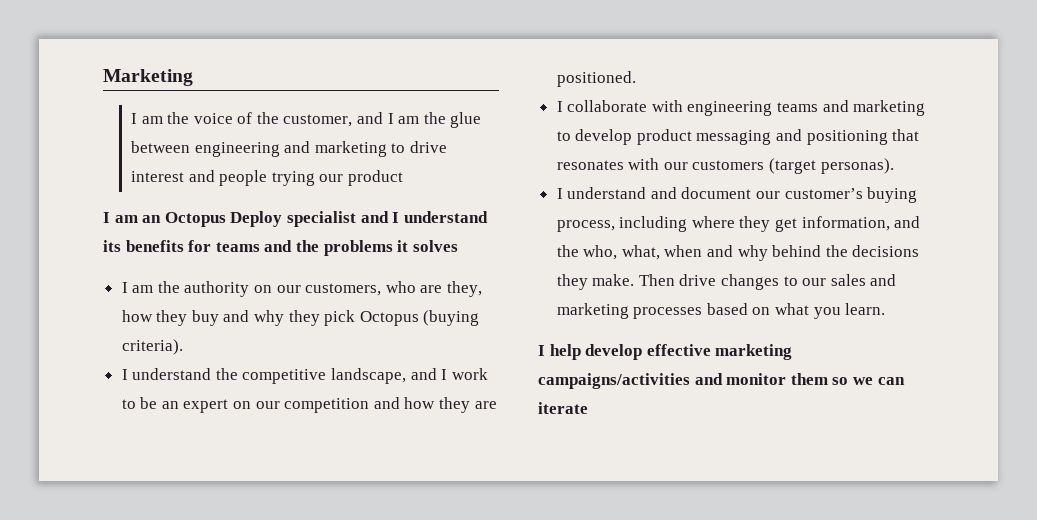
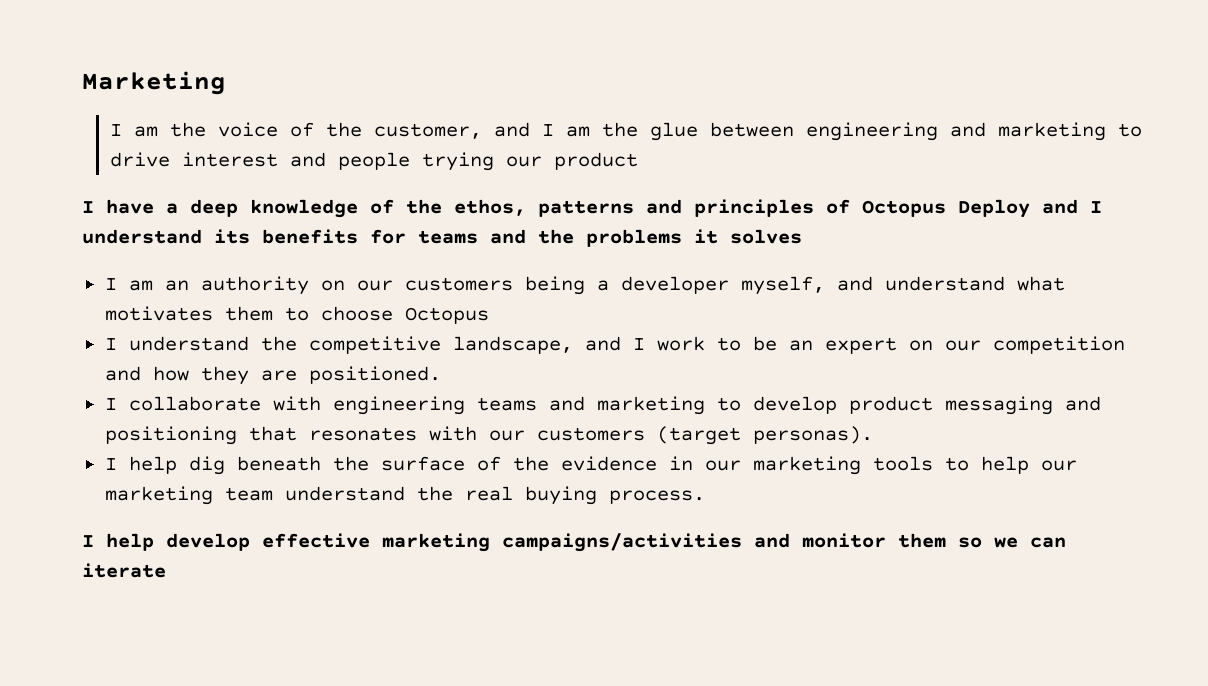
[114,215,162,223] am an -> [106,199,850,218] have a deep knowledge of the ethos, patterns and principles of
[286,211,356,227] specialist -> (1030, 208) none
[157,281,180,293] the -> [164,280,189,291] an
[305,281,483,297] [121,310,480,326] [121,339,183,355] customers, who are they, how they buy and why they pick Octopus (buying criteria). -> [404,276,1065,295] [104,306,489,324] customers being a developer myself, and understand what motivates them to choose Octopus
[567,187,918,203] [556,216,921,232] [556,245,920,261] [556,274,897,290] [556,303,886,319] understand and document our customer’s buying process, including where they get information, and the who, what, when and why behind the decisions they make. Then drive changes to our sales and marketing processes based on what you learn. -> [128,456,1077,475] [104,486,705,505] help dig beneath the surface of the evidence in our marketing tools to help our marketing team understand the real buying process.

